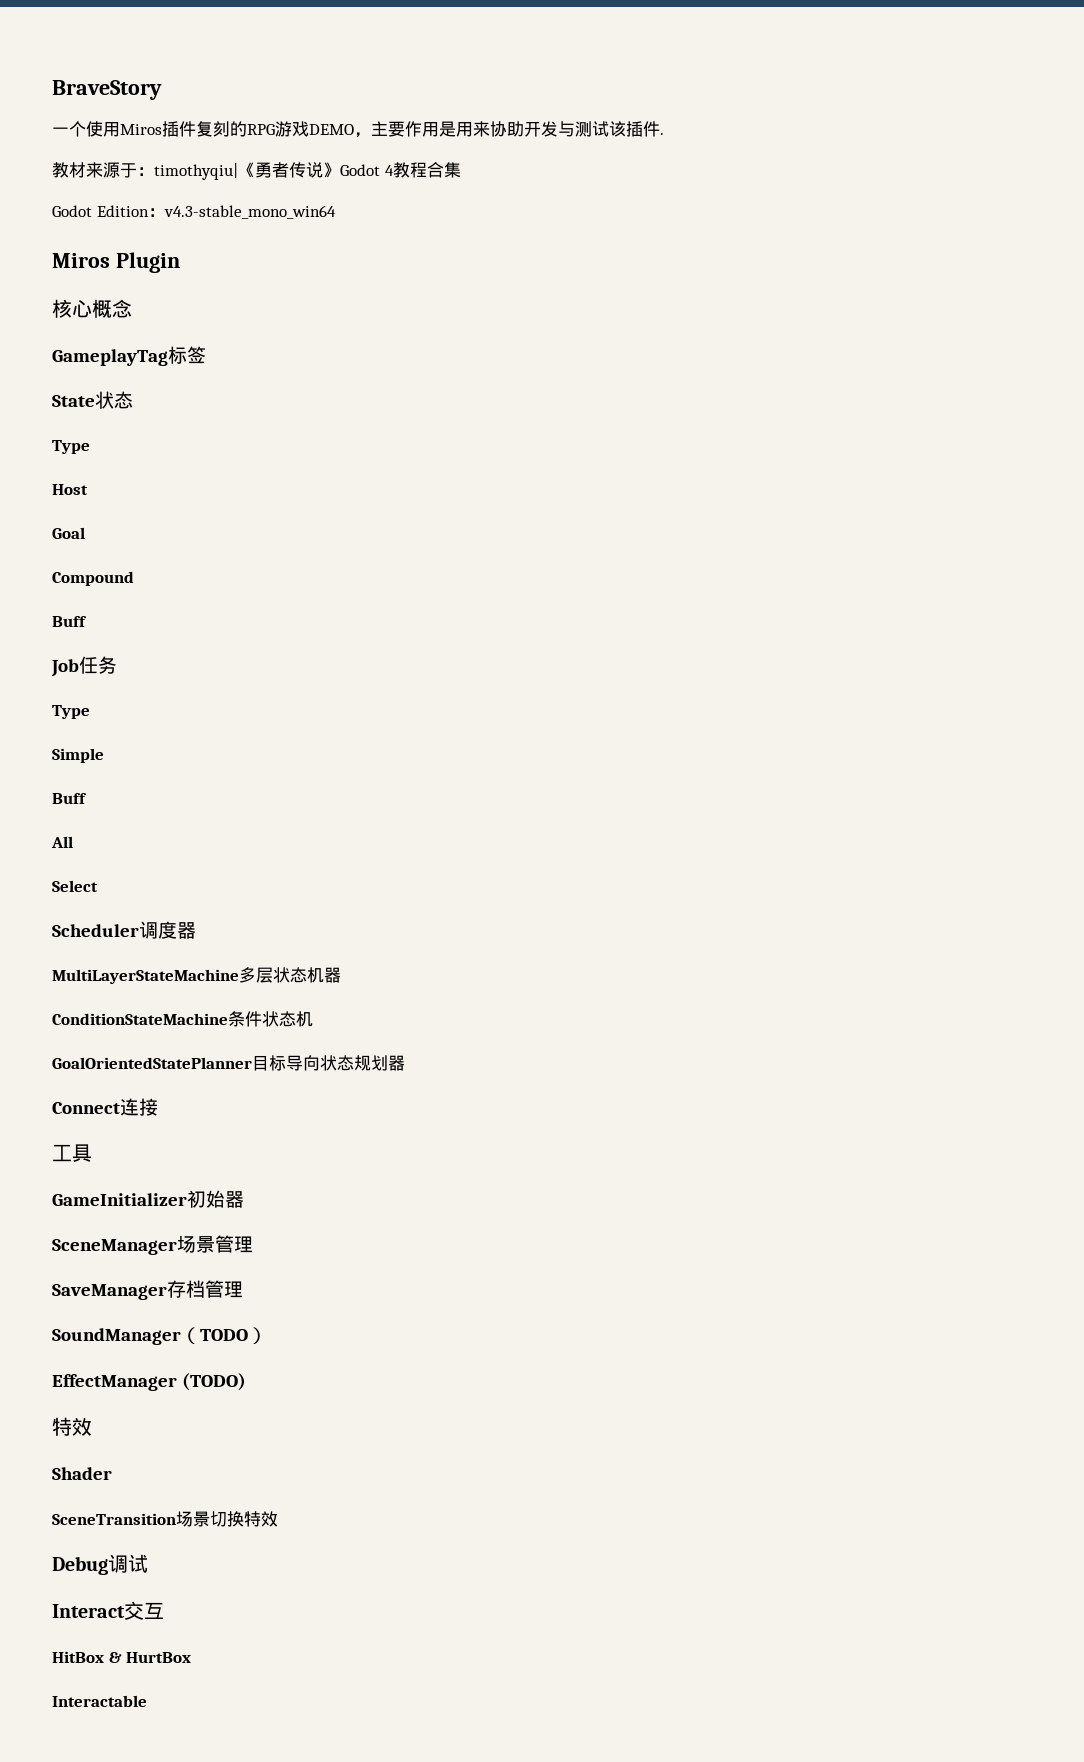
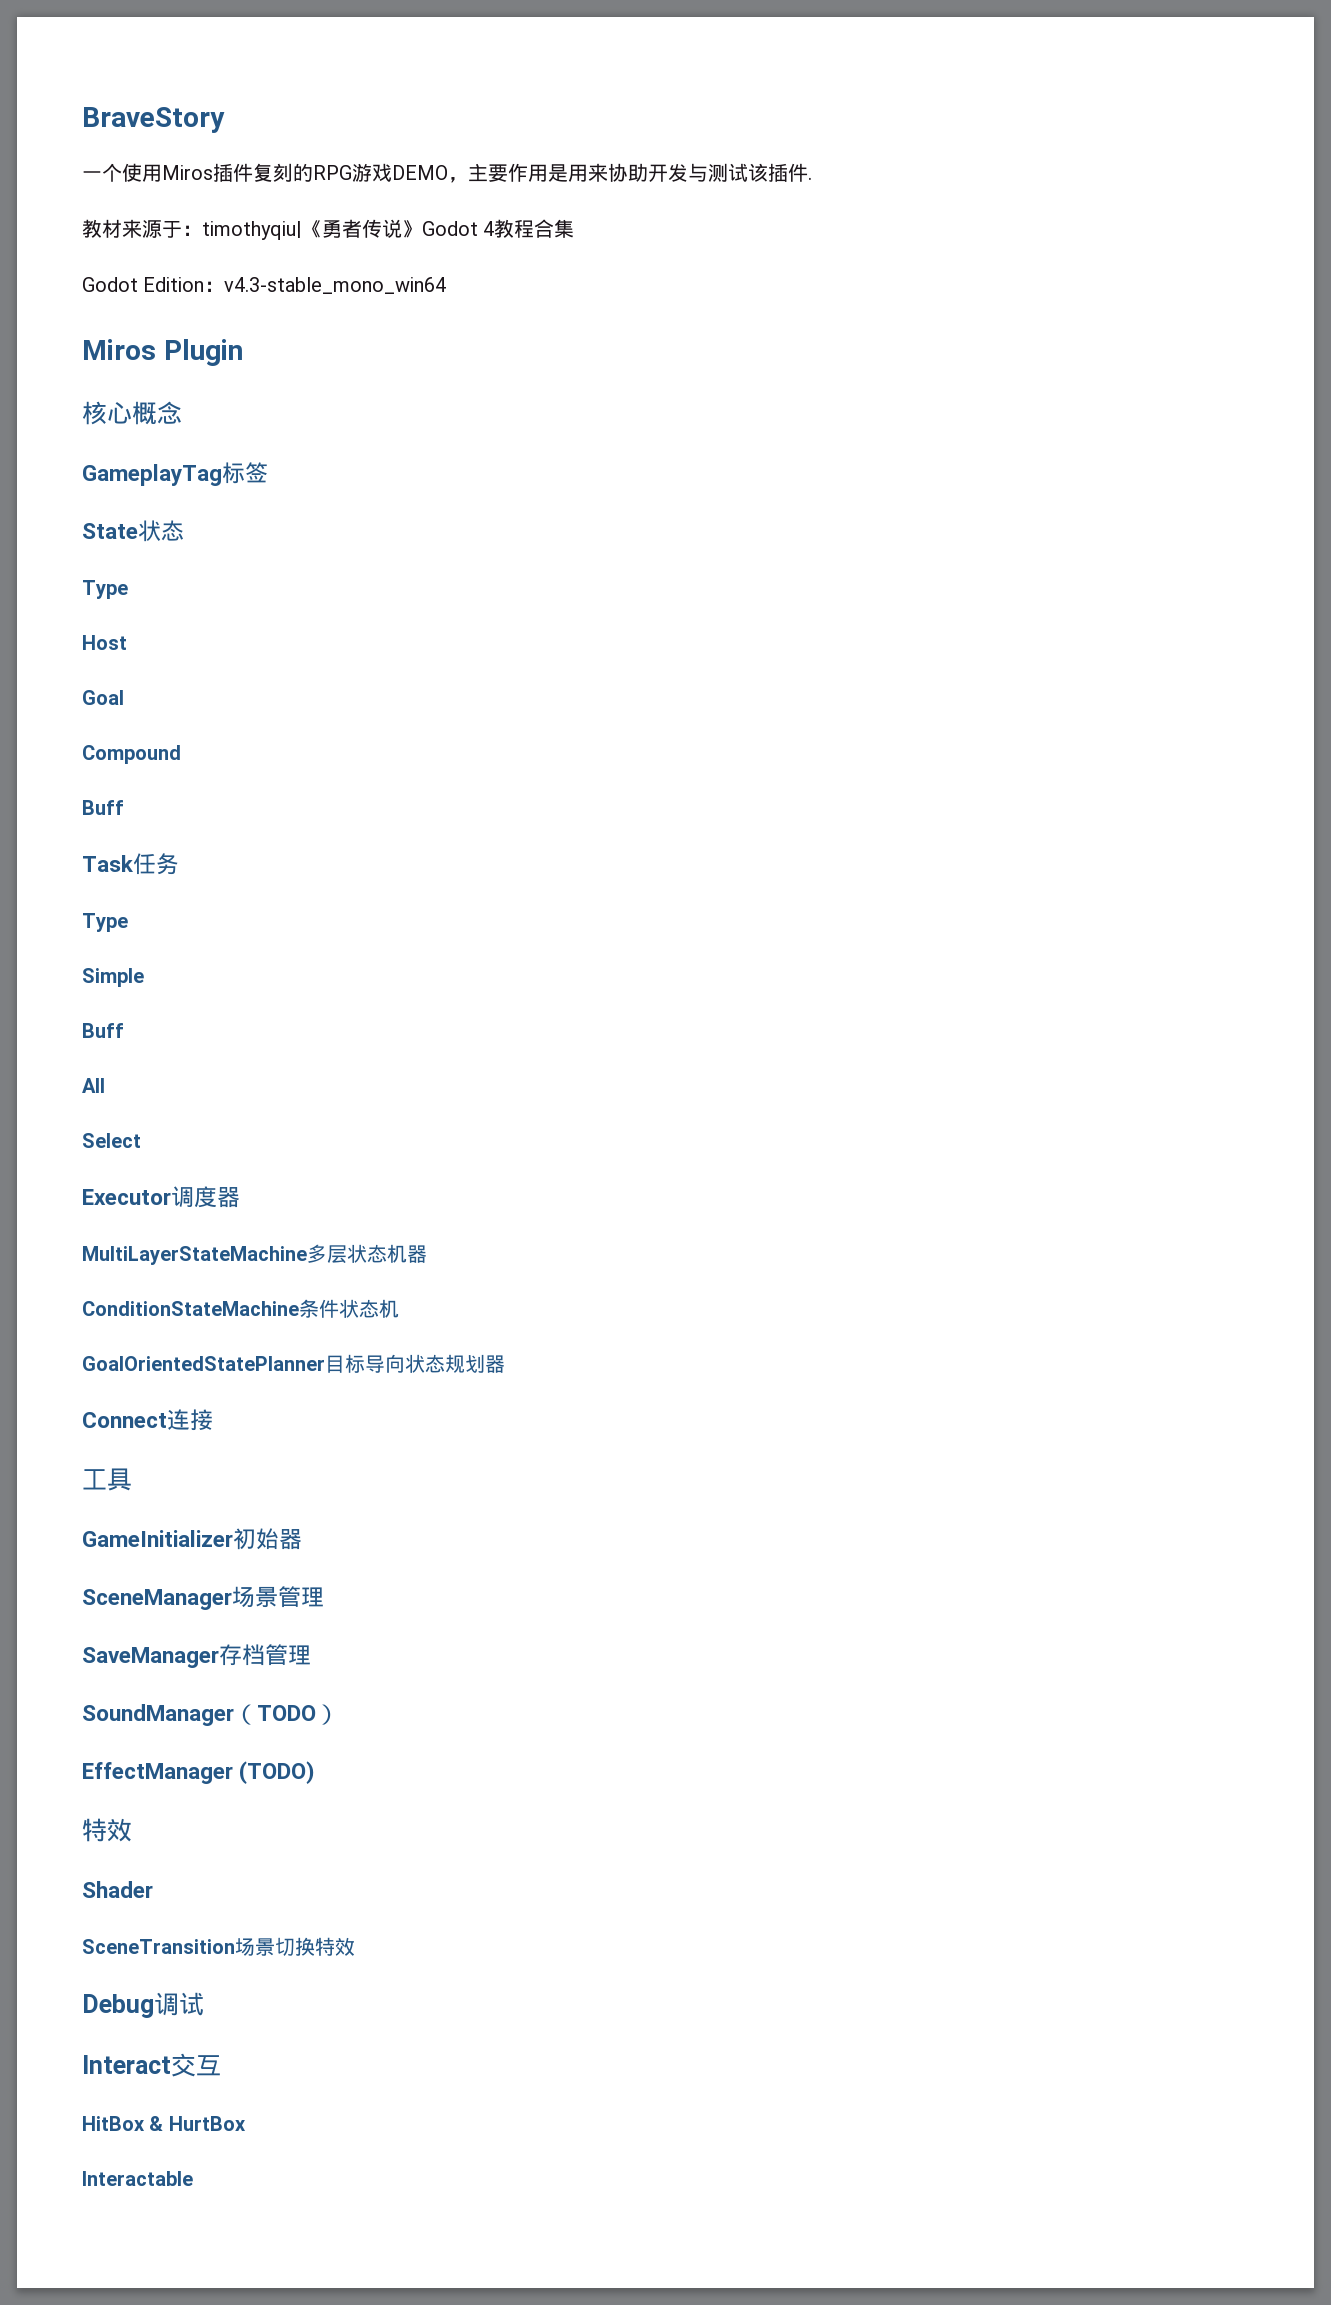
[51,659,79,677] Job -> [82,855,134,872] Task
[52,924,139,937] Scheduler -> [82,1189,171,1205] Executor

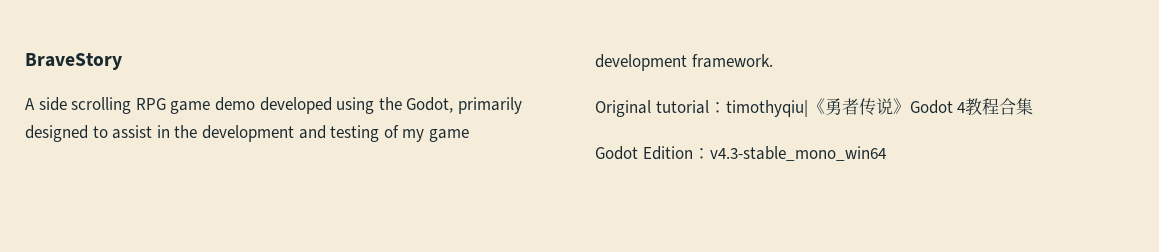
[82,163,812,183] [82,219,182,238] 一个使用Miros插件复刻的RPG游戏DEMO，主要作用是用来协助开发与测试该插件. // 教材来源于 -> [25,97,522,114] [25,125,469,142] [595,54,773,71] [595,100,709,117] A side scrolling RPG game demo developed using the Godot, primarily designed to assist in the development and testing of my game development framework. // Original tutorial
[82,339,243,366] [82,401,182,425] [82,462,268,486] [82,520,184,542] [82,580,128,599] [82,635,127,650] [82,690,124,705] [82,745,181,764] [82,800,124,815] [82,853,179,875] [82,913,128,932] [82,968,144,987] [82,1023,124,1038] [82,1078,105,1093] [82,1133,141,1148] [82,1186,240,1208] [82,1244,427,1265] [82,1299,399,1318] [82,1354,505,1373] [82,1409,213,1431] [82,1468,132,1491] [82,1528,302,1550] [82,1586,324,1610] [82,1644,311,1668] [82,1704,339,1726] [82,1761,315,1784] [82,1818,132,1842] [82,1881,153,1898] [82,1937,355,1956] [82,1992,204,2018] [82,2053,221,2077] [82,2116,246,2131] [82,2171,193,2186] // Miros Plugin // 核心概念 // GameplayTag标签 // State状态 // Type // Host // Goal // Compound // Buff // Task任务 // Type // Simple // Buff // All // Select // Executor调度器 // MultiLayerStateMachine多层状态机器 // ConditionStateMachine条件状态机 // GoalOrientedStatePlanner目标导向状态规划器 // Connect连接 // 工具 // GameInitializer初始器 // SceneManager场景管理 // SaveManager存档管理 // SoundManager（TODO） // EffectManager (TODO) // 特效 // Shader // SceneTransition场景切换特效 // Debug调试 // Interact交互 // HitBox & HurtBox // Interactable -> (886, 153) none

